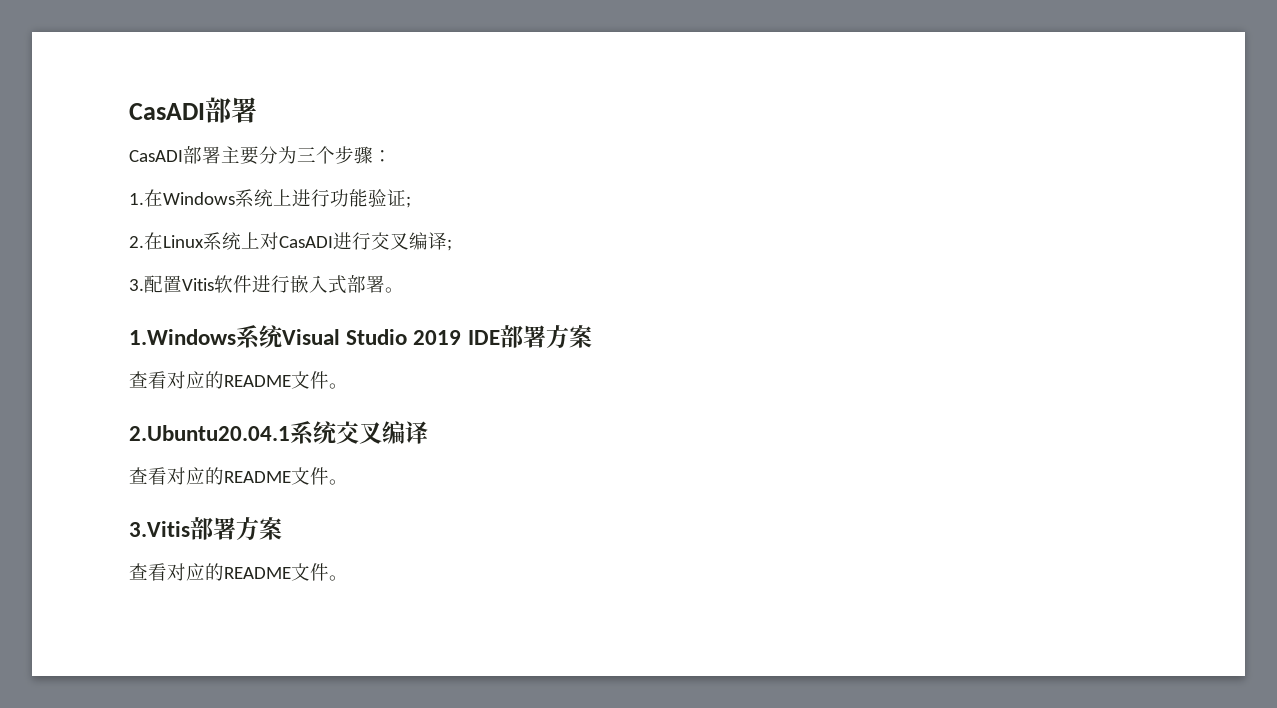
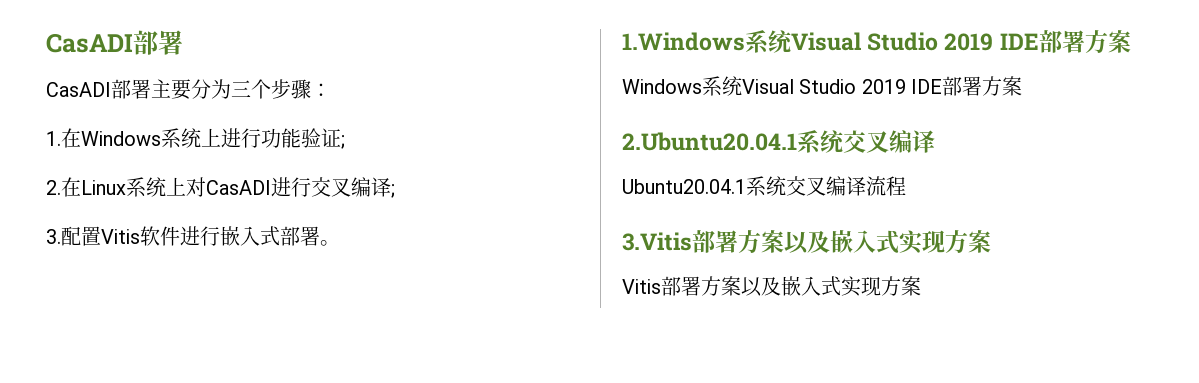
[129,371,348,389] [129,421,428,445] [129,467,348,485] [129,517,282,540] [129,563,348,581] 查看对应的README文件。 // 2.Ubuntu20.04.1系统交叉编译 // 查看对应的README文件。 // 3.Vitis部署方案 // 查看对应的README文件。 -> [622,76,1023,96] [622,130,935,154] [622,176,906,196] [622,230,991,254] [622,276,921,297] Windows系统Visual Studio 2019 IDE部署方案 // 2.Ubuntu20.04.1系统交叉编译 // Ubuntu20.04.1系统交叉编译流程 // 3.Vitis部署方案以及嵌入式实现方案 // Vitis部署方案以及嵌入式实现方案

